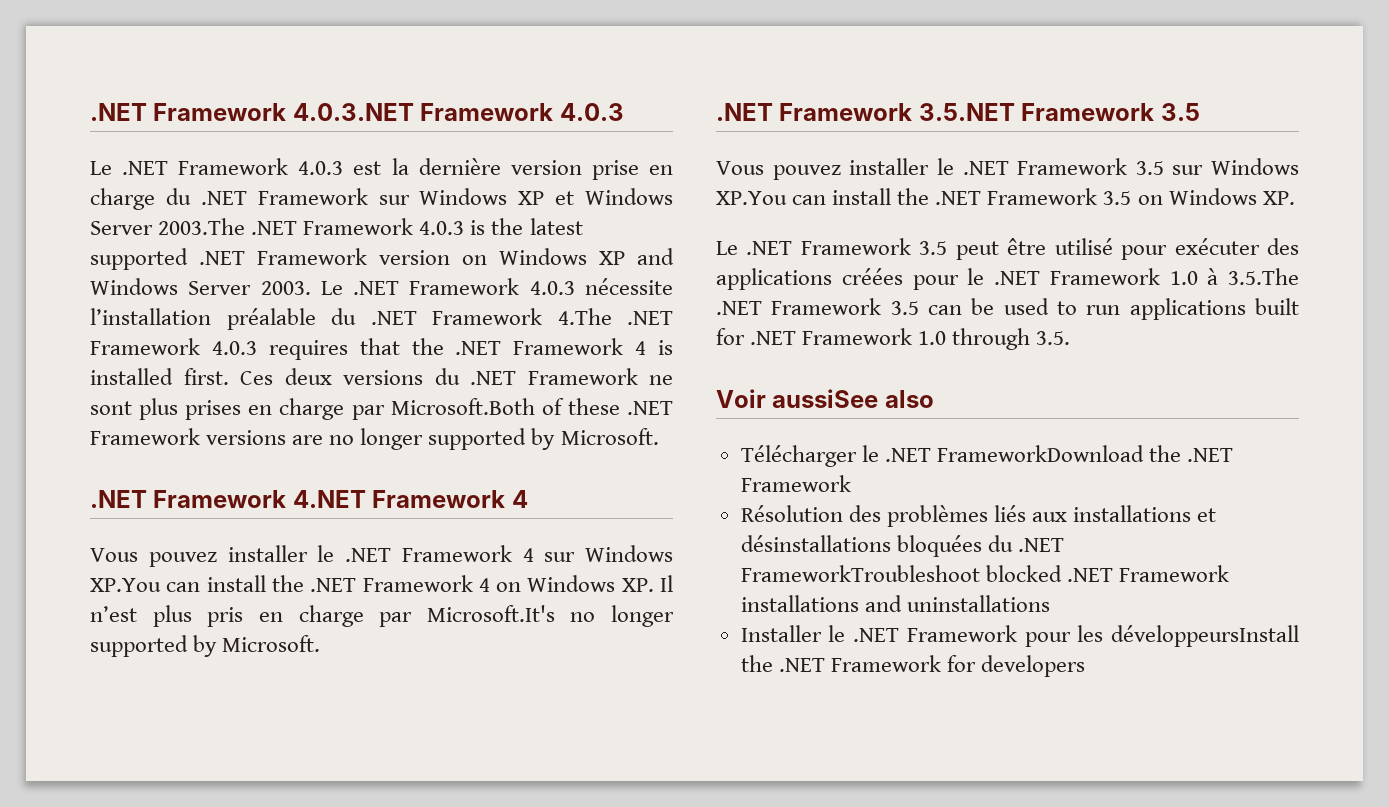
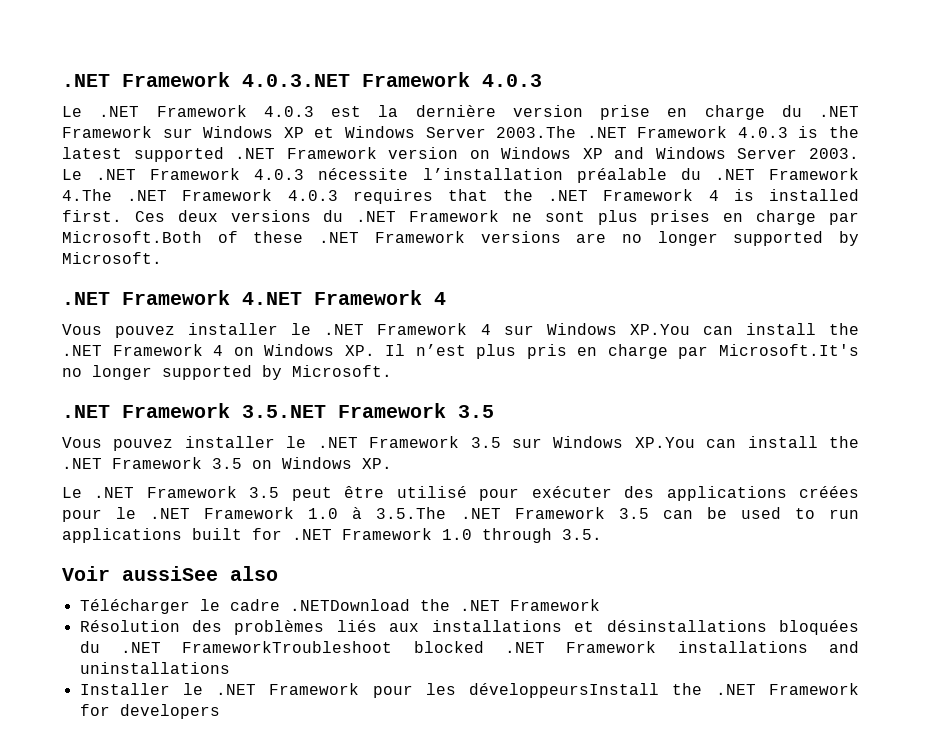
[884,445,1144,462] .NET FrameworkDownload -> [229,599,410,611] cadre .NETDownload

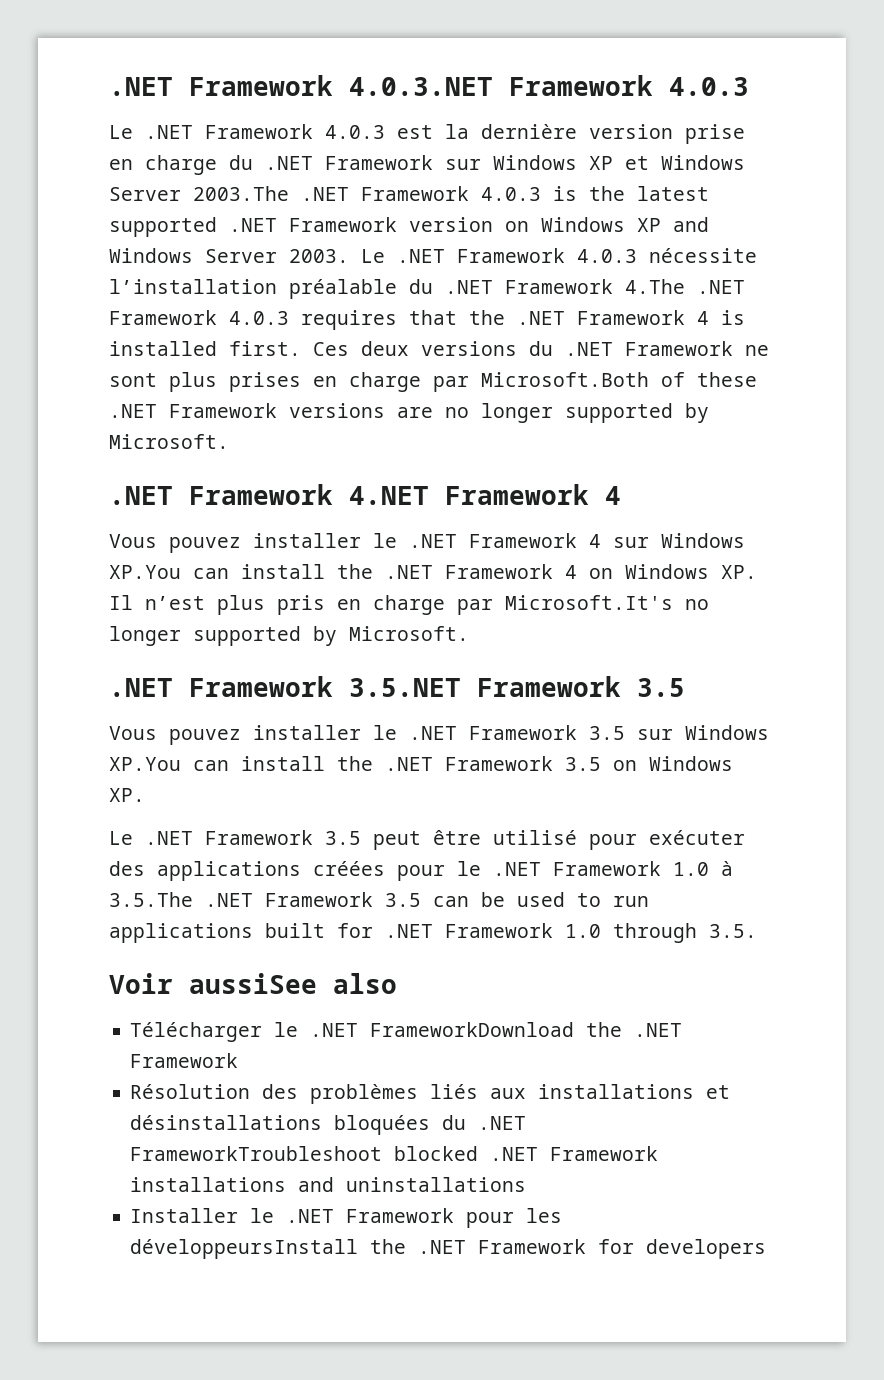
[229,599,410,611] cadre .NETDownload -> [310,1022,575,1037] .NET FrameworkDownload

